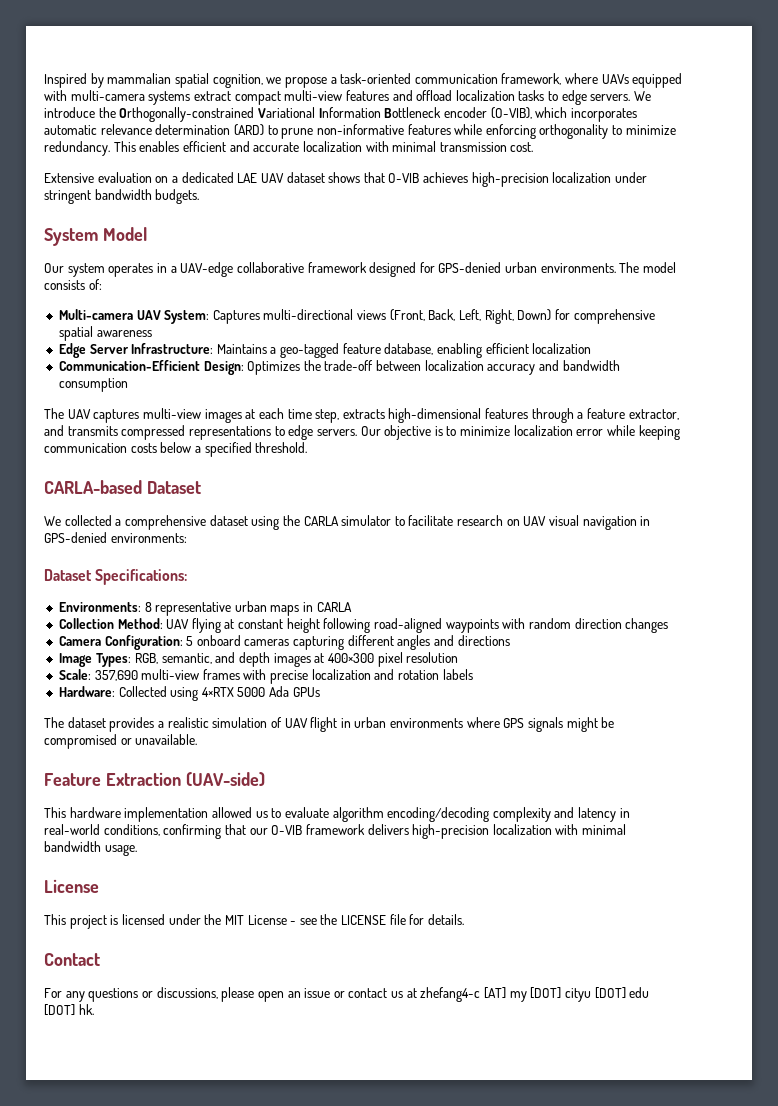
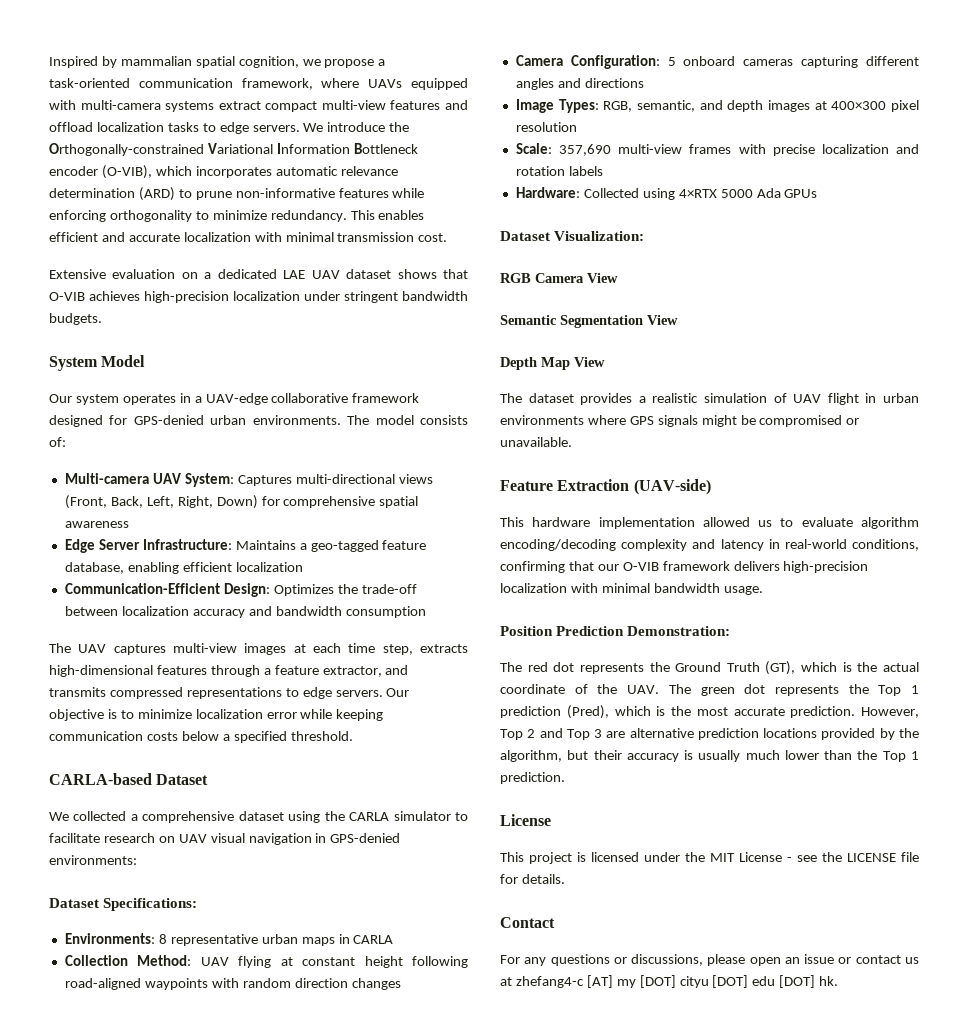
(320, 692) none -> [500,231,645,241] [500,273,618,283] [500,315,678,328] [500,357,605,370] // Dataset Visualization: // RGB Camera View // Semantic Segmentation View // Depth Map View
(137, 850) none -> [500,626,731,636] [500,661,919,675] [500,684,919,696] [500,705,919,719] [500,728,919,740] [500,750,919,762] [500,772,565,784] // Position Prediction Demonstration: // The red dot represents the Ground Truth (GT), which is the actual coordinate of the UAV. The green dot represents the Top 1 prediction (Pred), which is the most accurate prediction. However, Top 2 and Top 3 are alternative prediction locations provided by the algorithm, but their accuracy is usually much lower than the Top 1 prediction.

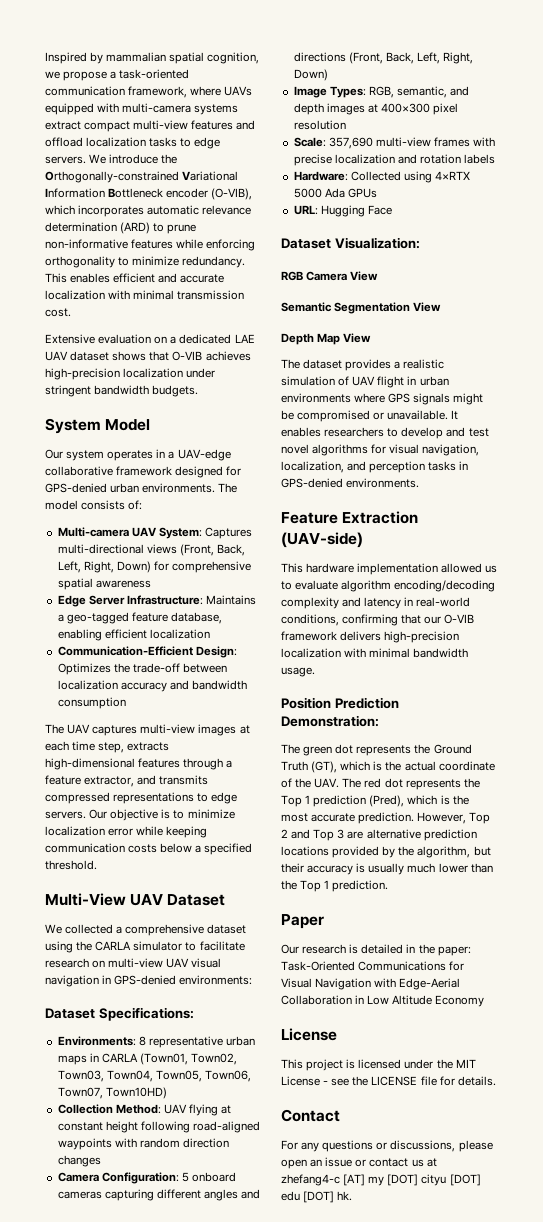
[49,773,152,785] CARLA-based -> [45,893,164,906] Multi-View UAV
(175, 839) none -> [108,958,164,968] multi-view
(394, 939) none -> [139,1053,238,1065] [57,1070,251,1082] [57,1087,167,1099] (Town01, Town02, Town03, Town04, Town05, Town06, Town07, Town10HD)
(644, 83) none -> [348,52,474,64] [293,69,328,81] (Front, Back, Left, Right, Down)
(818, 193) none -> [293,205,392,217] // URL: Hugging Face
(572, 442) none -> [451,410,459,420] [281,427,489,439] [281,444,480,456] [281,461,469,473] [281,478,420,488] It enables researchers to develop and test novel algorithms for visual navigation, localization, and perception tasks in GPS-denied environments.
[527,662,548,672] red -> [303,746,333,756] green
[700,687,735,696] green -> [364,778,382,788] red
(565, 778) none -> [281,914,324,929] [281,944,471,956] [281,961,465,971] [281,978,461,990] [281,995,485,1007] // Paper // Our research is detailed in the paper: Task-Oriented Communications for Visual Navigation with Edge-Aerial Collaboration in Low Altitude Economy

